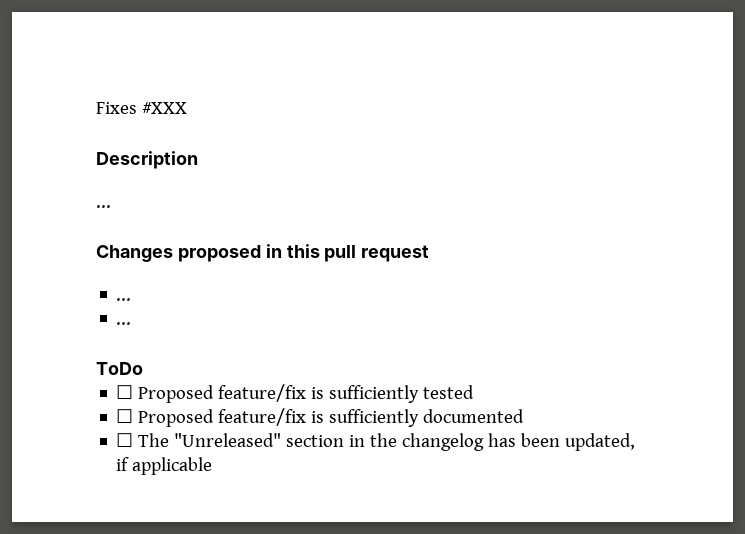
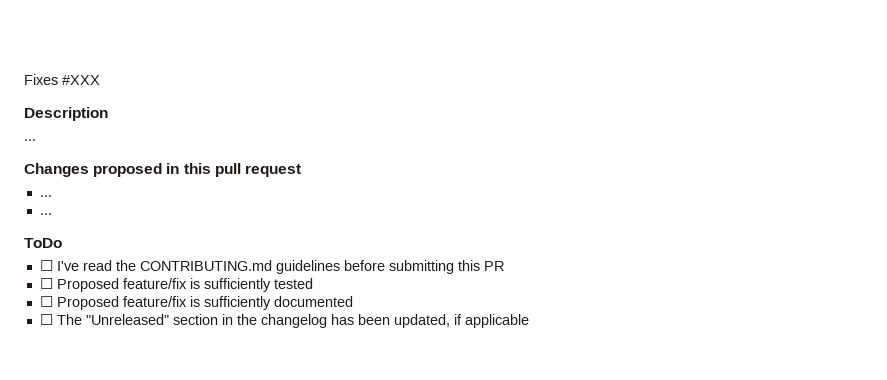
(143, 368) none -> [39,260,504,274] // ☐ I've read the CONTRIBUTING.md guidelines before submitting this PR

